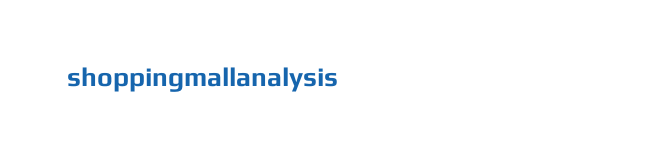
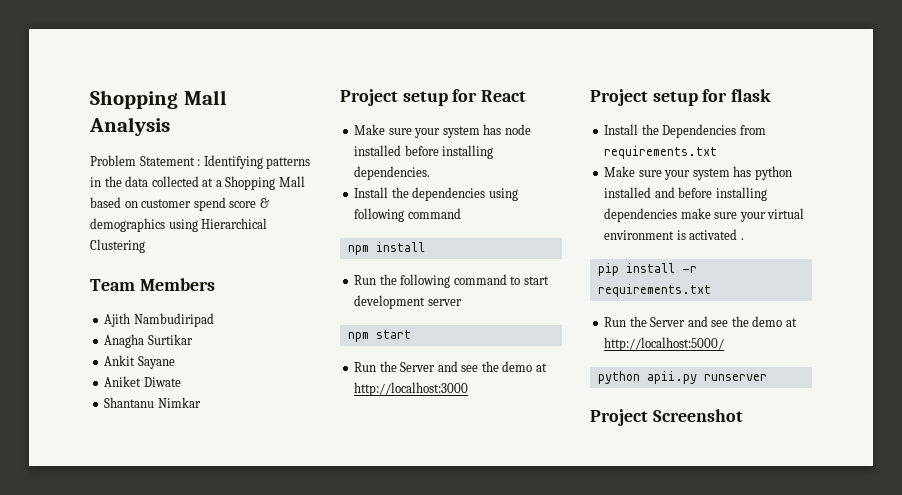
[67,67,338,92] shoppingmallanalysis -> [90,90,227,109] [89,117,170,136] [90,155,311,169] [90,176,305,190] [90,197,269,211] [90,218,268,232] [90,239,145,253] [90,278,215,291] [104,313,214,327] [104,334,193,348] [104,355,175,369] [104,376,181,387] [104,397,201,408] [340,89,527,106] [354,124,531,138] [354,145,494,159] [354,166,431,180] [354,187,518,201] [354,208,461,222] [347,242,425,255] [354,274,549,288] [354,295,462,309] [347,330,411,342] [354,361,547,372] [354,382,469,396] [590,89,772,106] [604,124,766,138] [604,146,718,159] [604,166,792,180] [604,187,767,201] [604,208,805,222] [604,229,744,240] [597,263,697,276] [597,284,711,297] [604,316,797,327] [604,337,725,351] [597,371,767,384] [590,409,743,426] Shopping Mall Analysis // Problem Statement : Identifying patterns in the data collected at a Shopping Mall based on customer spend score & demographics using Hierarchical Clustering // Team Members // Ajith Nambudiripad // Anagha Surtikar // Ankit Sayane // Aniket Diwate // Shantanu Nimkar // Project setup for React // Make sure your system has node installed before installing dependencies. // Install the dependencies using following command // npm install // Run the following command to start development server // npm start // Run the Server and see the demo at http://localhost:3000 // Project setup for flask // Install the Dependencies from requirements.txt // Make sure your system has python installed and before installing dependencies make sure your virtual environment is activated . // pip install -r requirements.txt // Run the Server and see the demo at http://localhost:5000/ // python apii.py runserver // Project Screenshot

